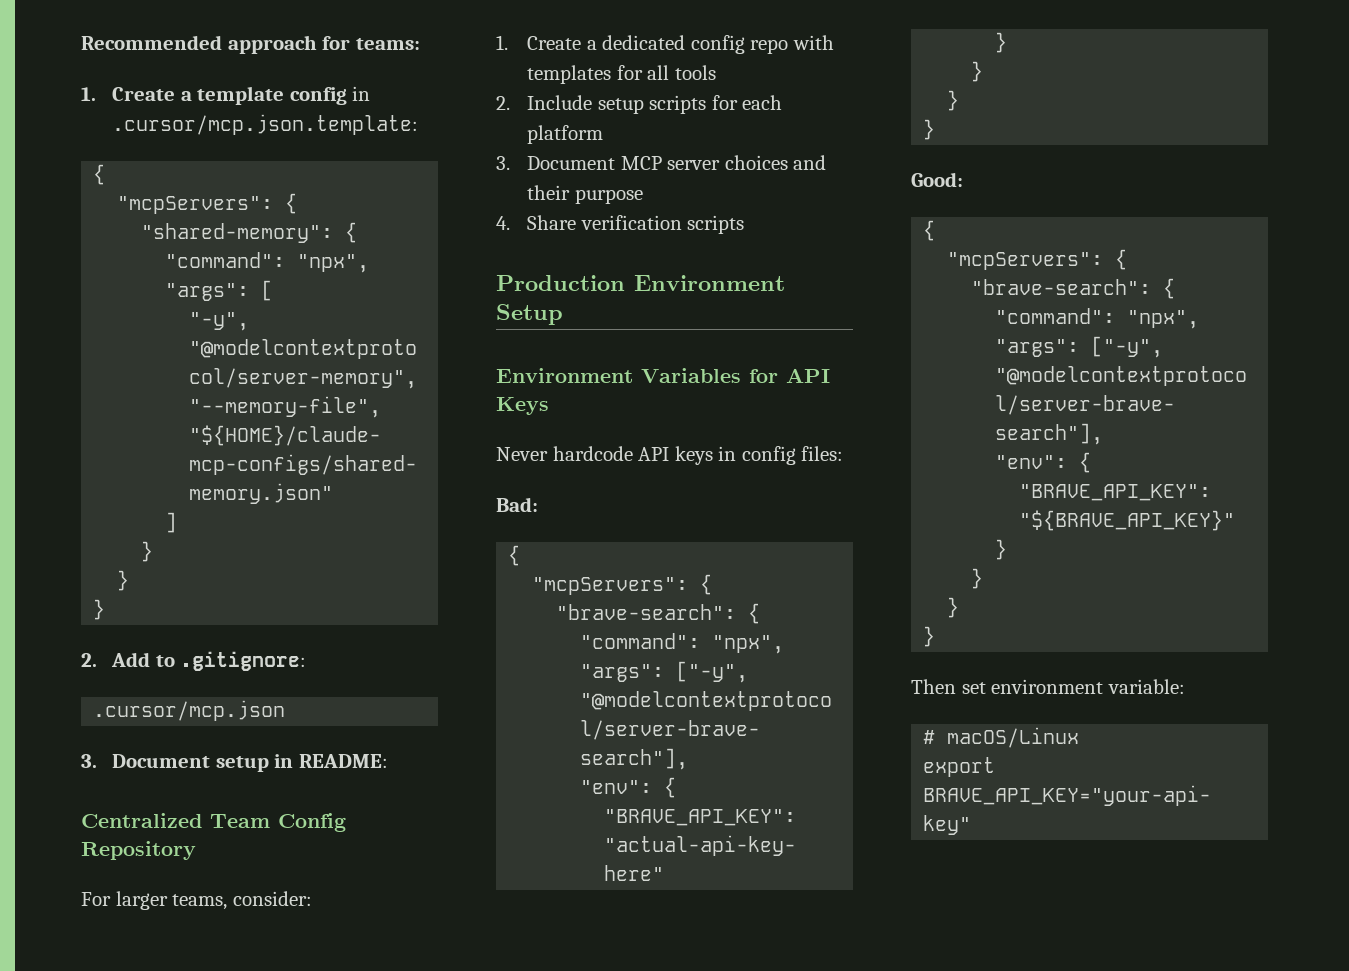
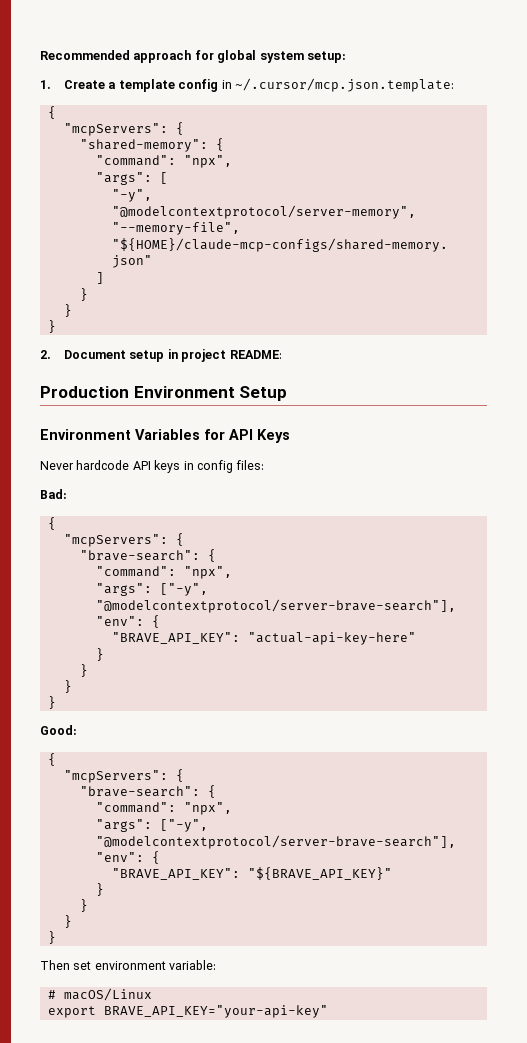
[355,38,420,50] teams: -> [217,50,346,63] global system setup:
[112,114,419,135] .cursor/mcp.json.template: -> [234,78,454,92] ~/.cursor/mcp.json.template:
[111,651,307,671] [93,700,286,721] [81,754,97,768] Add to .gitignore: // .cursor/mcp.json // 3. -> (51, 354) none
(294, 761) none -> [181,349,227,362] project
[81,813,346,832] [81,841,196,860] [81,891,312,910] [496,35,834,54] [527,65,716,84] [496,95,783,114] [527,125,604,144] [496,155,827,170] [527,185,643,204] [496,215,745,234] // Centralized Team Config Repository // For larger teams, consider: // 1. Create a dedicated config repo with templates for all tools // 2. Include setup scripts for each platform // 3. Document MCP server choices and their purpose // 4. Share verification scripts -> (282, 354) none

